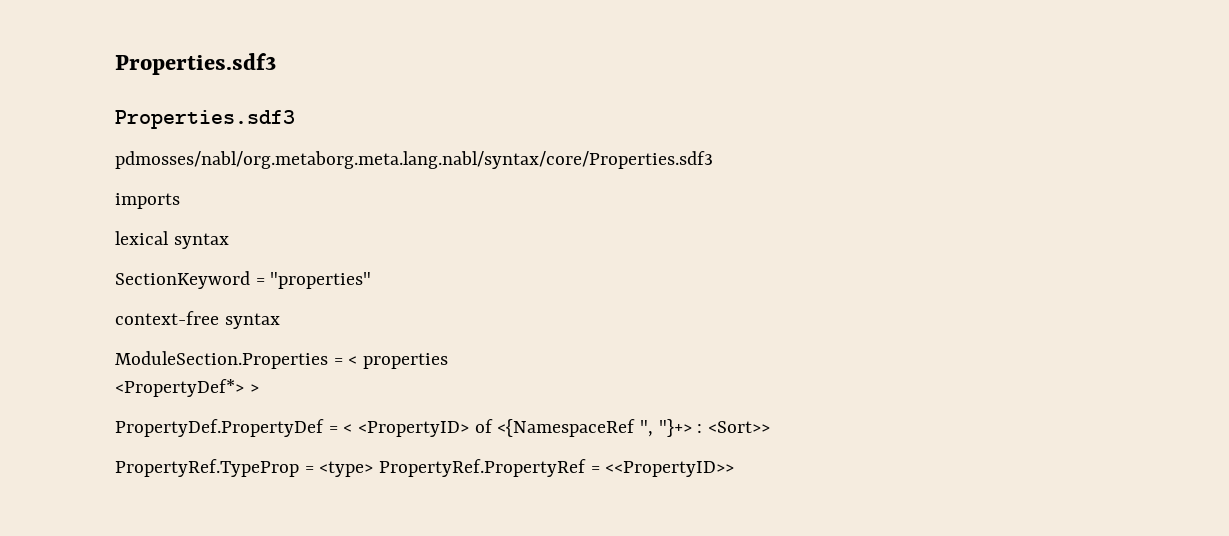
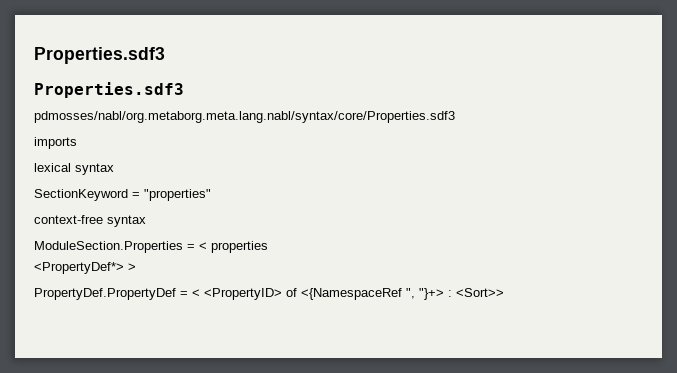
[115,459,735,477] // PropertyRef.TypeProp = <type> PropertyRef.PropertyRef = <<PropertyID>> -> (504, 292) none

